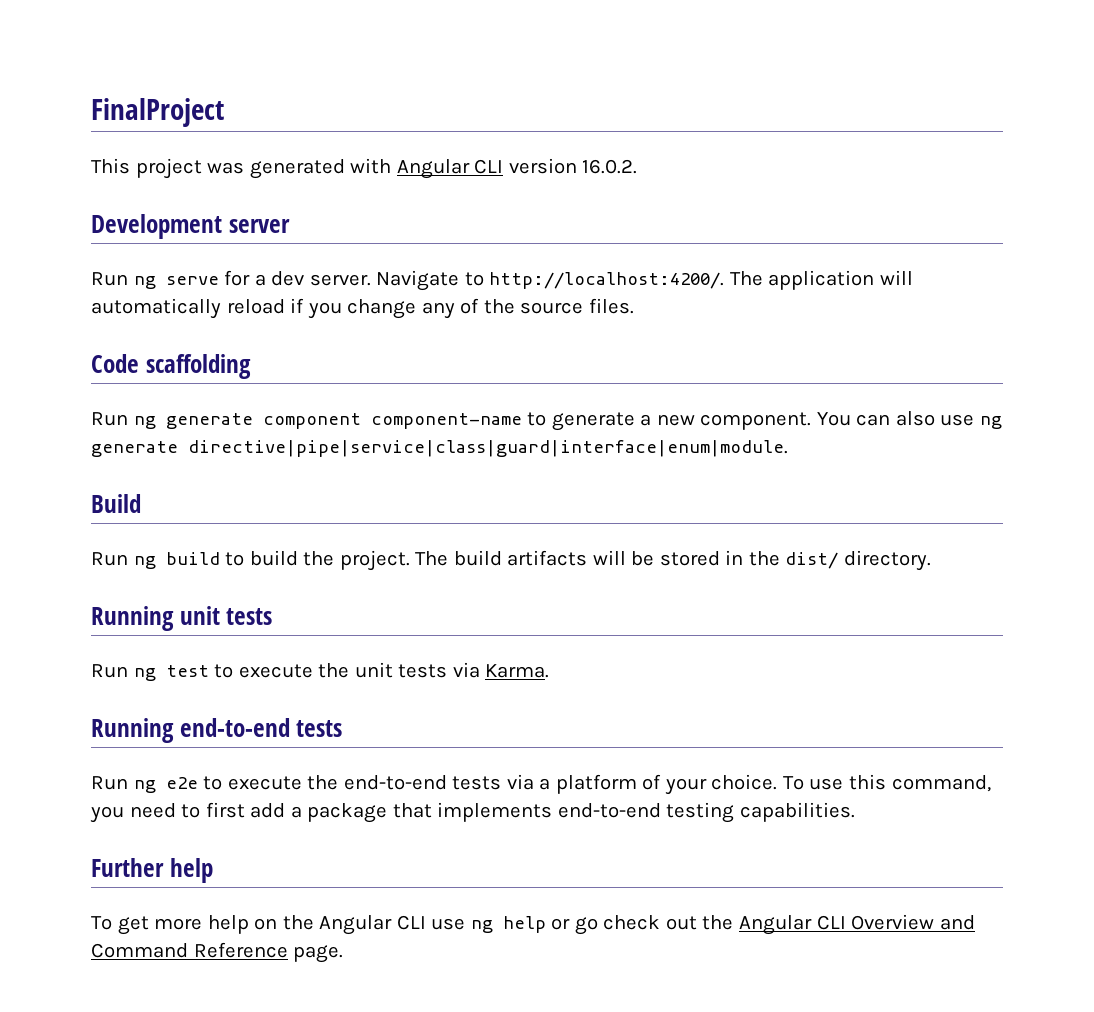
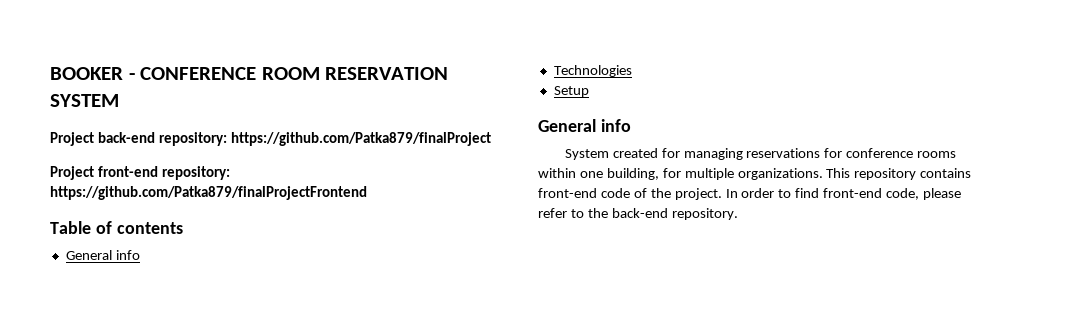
[91,98,224,127] [91,158,638,179] [91,214,290,239] [91,270,913,291] [91,298,634,319] [91,354,251,379] [91,411,1002,431] [91,440,788,457] [91,494,141,513] [91,550,932,571] [91,606,273,631] [91,662,550,681] [91,718,343,743] [91,774,991,795] [90,802,855,823] [91,858,213,883] [91,914,975,935] [91,942,344,963] FinalProject // This project was generated with Angular CLI version 16.0.2. // Development server // Run ng serve for a dev server. Navigate to http://localhost:4200/. The application will automatically reload if you change any of the source files. // Code scaffolding // Run ng generate component component-name to generate a new component. You can also use ng generate directive|pipe|service|class|guard|interface|enum|module. // Build // Run ng build to build the project. The build artifacts will be stored in the dist/ directory. // Running unit tests // Run ng test to execute the unit tests via Karma. // Running end-to-end tests // Run ng e2e to execute the end-to-end tests via a platform of your choice. To use this command, you need to first add a package that implements end-to-end testing capabilities. // Further help // To get more help on the Angular CLI use ng help or go check out the Angular CLI Overview and Command Reference page. -> [50,67,449,80] [50,94,119,107] [50,132,491,146] [50,166,230,180] [50,186,367,200] [50,221,183,234] [65,250,140,260] [553,65,632,77] [553,86,589,97] [538,119,631,132] [564,148,957,160] [538,168,972,180] [538,188,962,200] [538,208,738,220] BOOKER - CONFERENCE ROOM RESERVATION SYSTEM // Project back-end repository: https://github.com/Patka879/finalProject // Project front-end repository: https://github.com/Patka879/finalProjectFrontend // Table of contents // General info // Technologies // Setup // General info // System created for managing reservations for conference rooms within one building, for multiple organizations. This repository contains front-end code of the project. In order to find front-end code, please refer to the back-end repository.

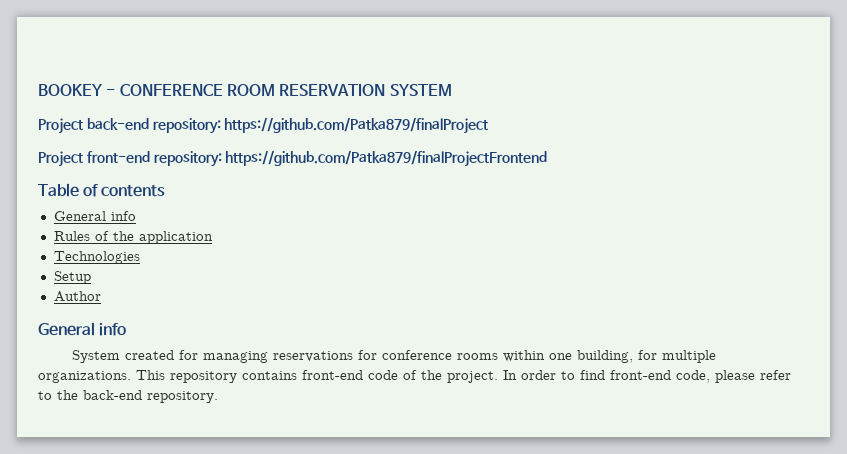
[50,67,123,80] BOOKER -> [38,84,103,96] BOOKEY
(140, 255) none -> [53,231,213,244] // Rules of the application
(589, 91) none -> [53,291,101,302] // Author

